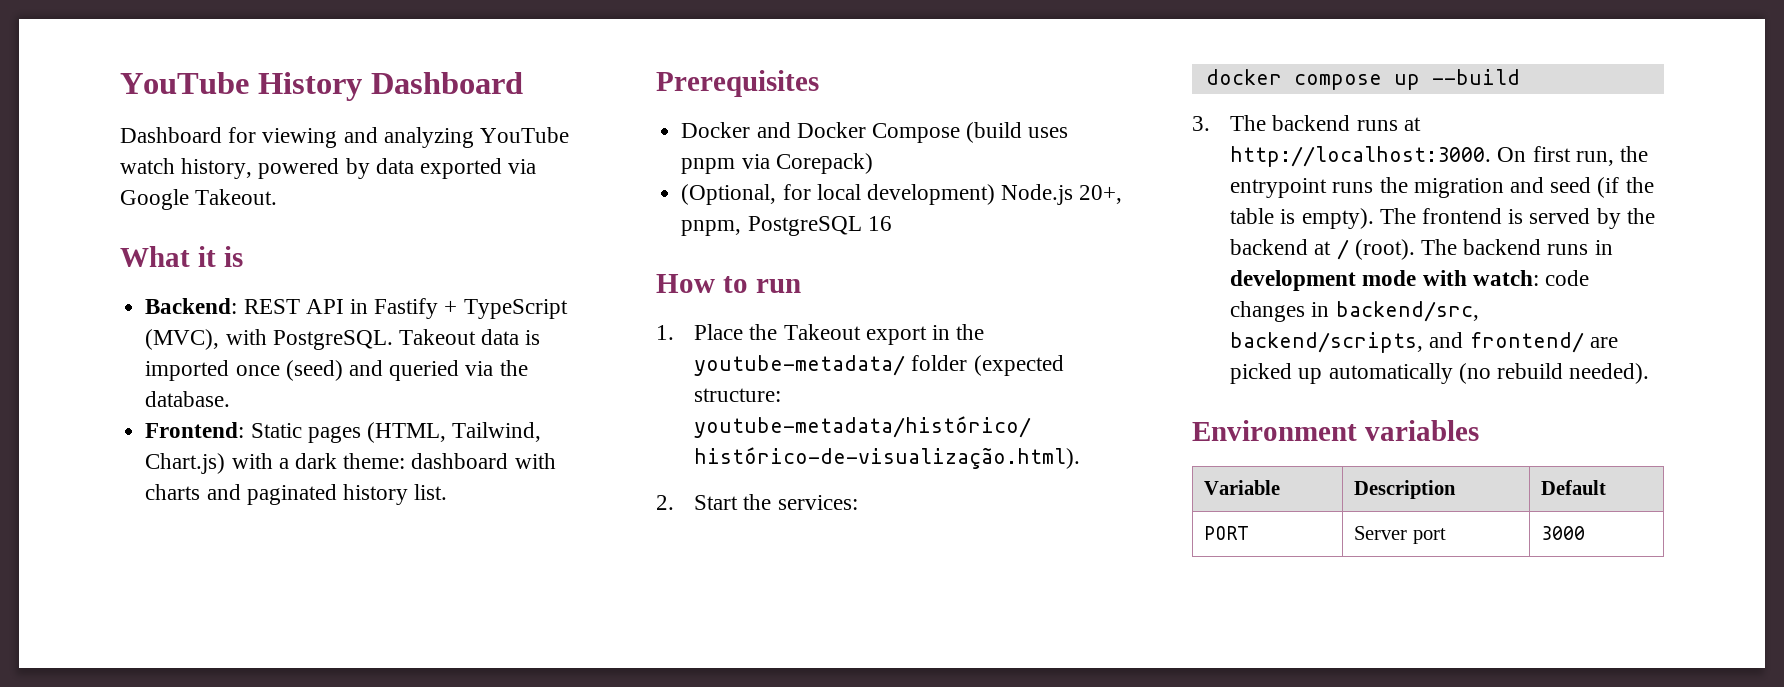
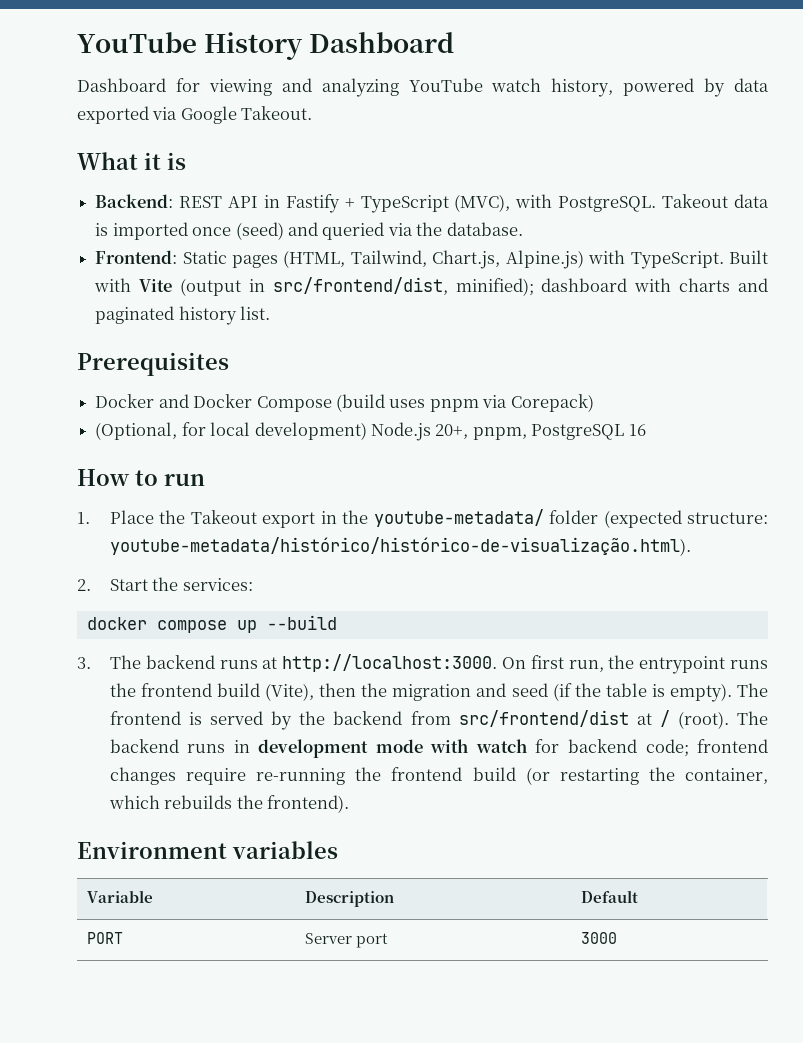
[145,453,406,474] Chart.js) with a dark theme: -> [432,250,769,269] [94,277,534,296] Chart.js, Alpine.js) with TypeScript. Built with Vite (output in src/frontend/dist, minified);
(1408, 185) none -> [141,683,388,701] frontend build (Vite), then the
(1309, 247) none -> [410,710,629,727] from src/frontend/dist
[1472,270,1590,286] [1230,301,1479,322] [1230,332,1618,353] [1230,363,1650,384] watch: code changes in backend/src, backend/scripts, and frontend/ are picked up automatically (no rebuild needed). -> [475,739,769,757] [109,767,768,785] [108,795,350,813] watch for backend code; frontend changes require re-running the frontend build (or restarting the container, which rebuilds the frontend).

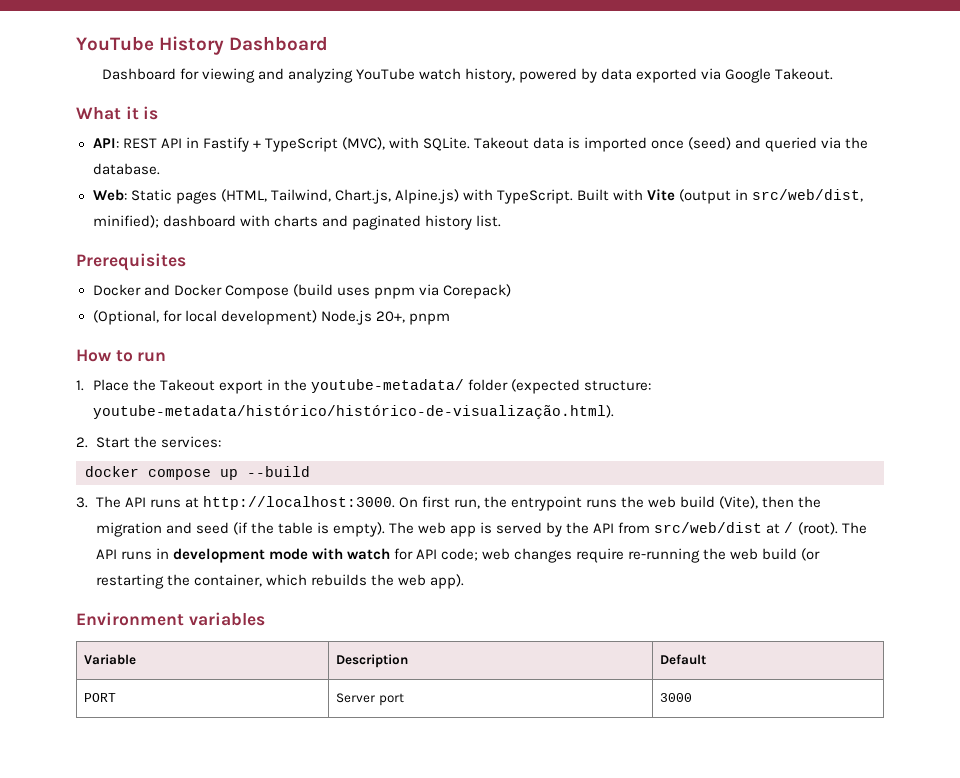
[95,194,174,208] Backend: -> [92,138,119,148] API:
[558,196,657,212] PostgreSQL. -> [422,137,470,151] SQLite.
[95,250,178,264] Frontend: -> [92,189,127,201] Web:
[272,277,448,295] src/frontend/dist, -> [752,189,864,202] src/web/dist,
[472,424,646,440] pnpm, PostgreSQL 16 -> [408,313,450,325] pnpm
[145,655,215,669] backend -> [124,497,146,507] API
[141,683,213,697] frontend -> [648,496,677,508] web
[109,711,181,725] frontend -> [417,522,477,537] web app
[333,710,629,727] backend from src/frontend/dist -> [593,522,763,534] API from src/web/dist
[109,739,179,753] backend -> [95,549,117,559] API
[567,739,769,757] backend code; frontend -> [415,548,511,561] API code; web
[391,767,463,781] frontend -> [730,548,759,560] web
[267,795,350,813] frontend). -> [397,574,464,589] web app).

